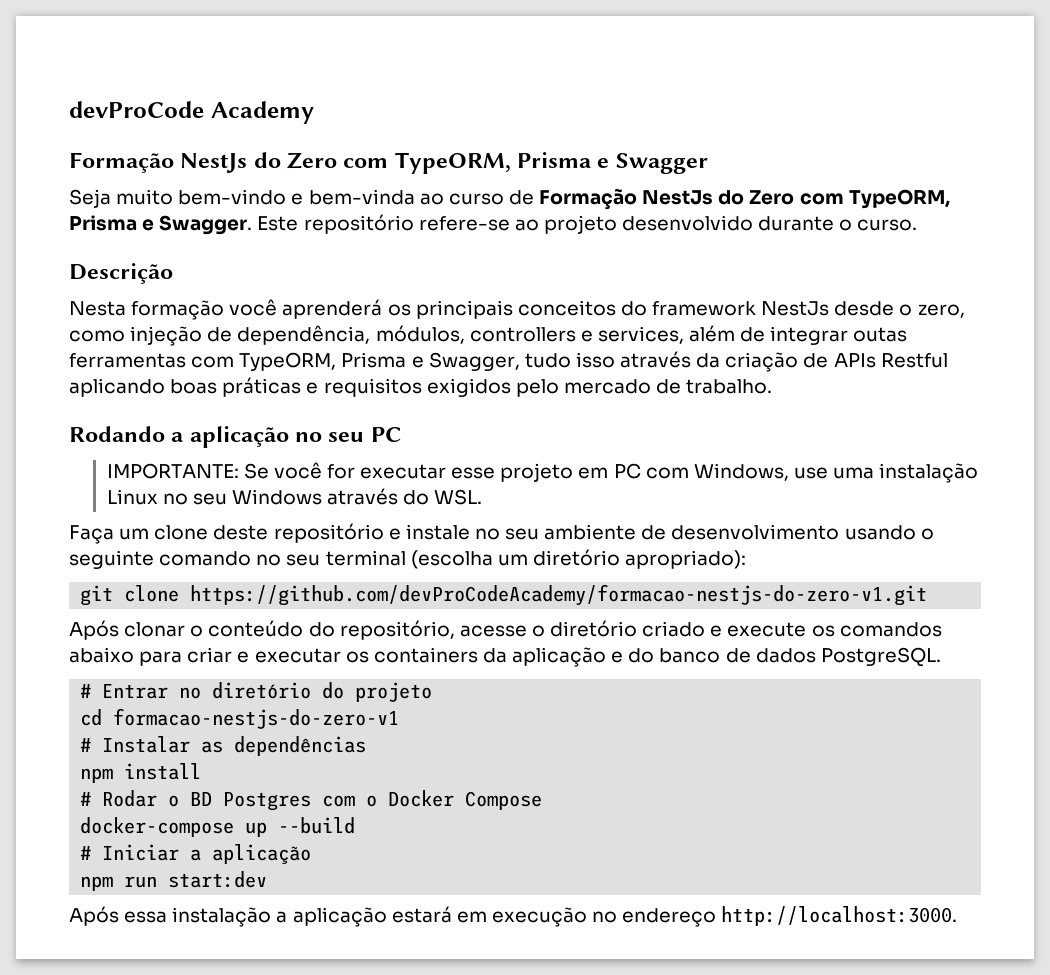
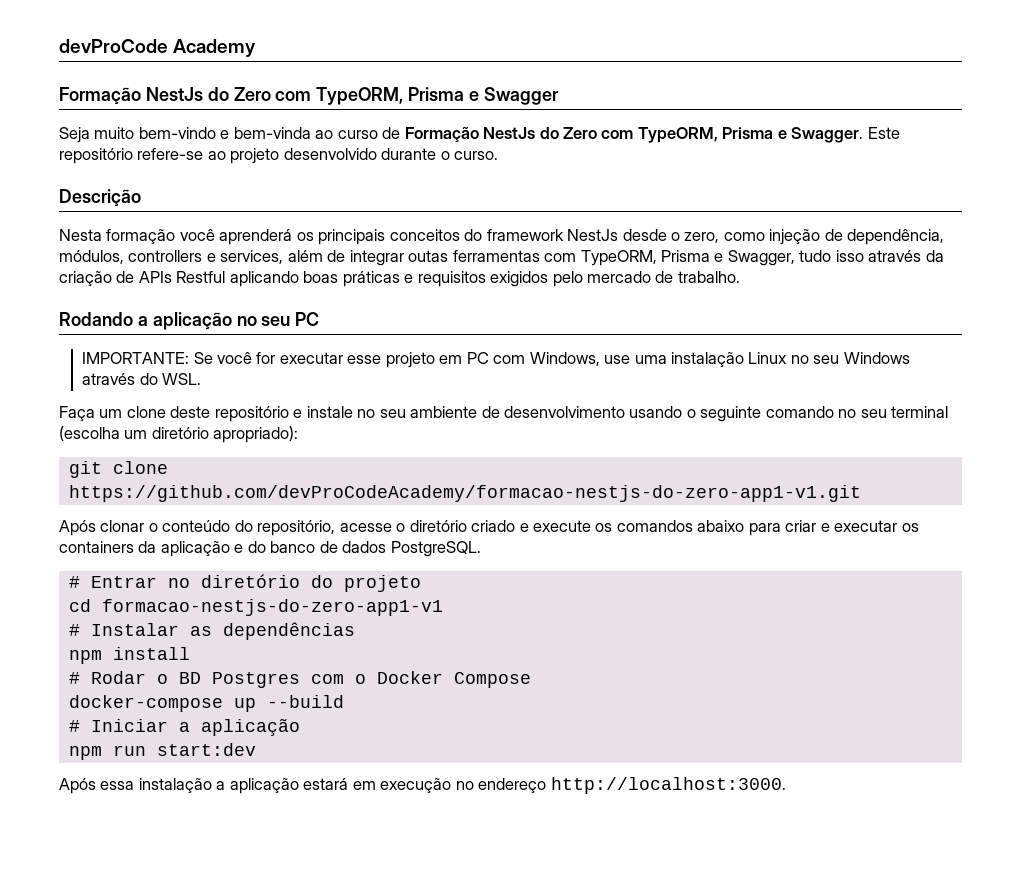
[190,584,928,606] https://github.com/devProCodeAcademy/formacao-nestjs-do-zero-v1.git -> [68,485,861,502] https://github.com/devProCodeAcademy/formacao-nestjs-do-zero-app1-v1.git
[113,708,400,729] formacao-nestjs-do-zero-v1 -> [101,599,443,616] formacao-nestjs-do-zero-app1-v1

